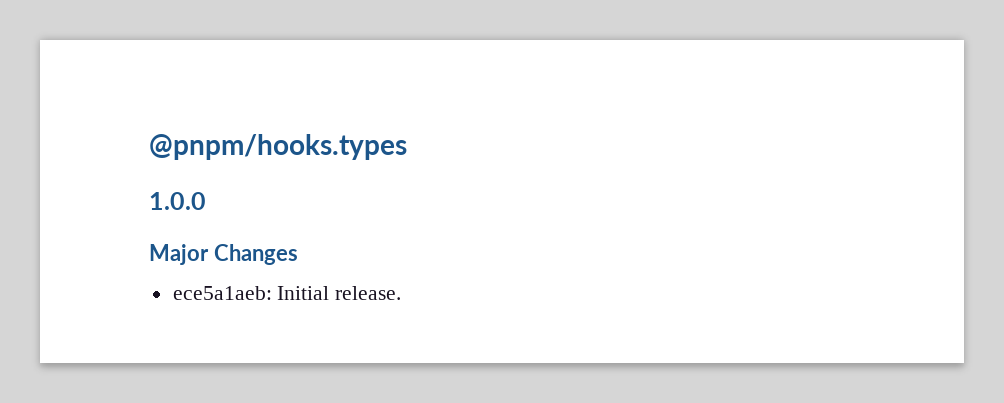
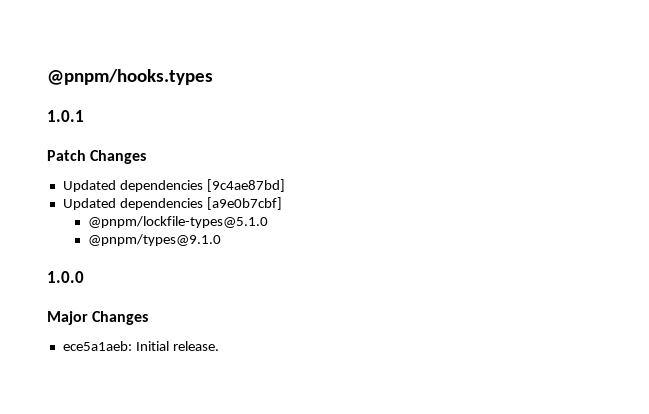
(407, 147) none -> [47,110,84,122] [47,150,147,164] [62,179,285,192] [62,197,282,210] [88,216,269,228] [88,234,222,246] // 1.0.1 // Patch Changes // Updated dependencies [9c4ae87bd] // Updated dependencies [a9e0b7cbf] // @pnpm/lockfile-types@5.1.0 // @pnpm/types@9.1.0

